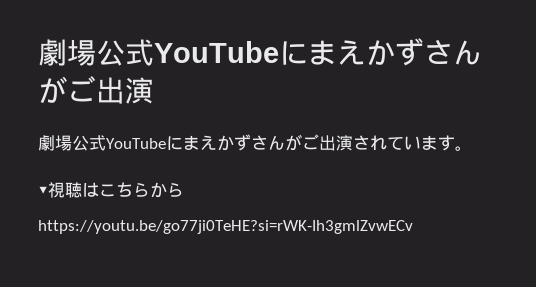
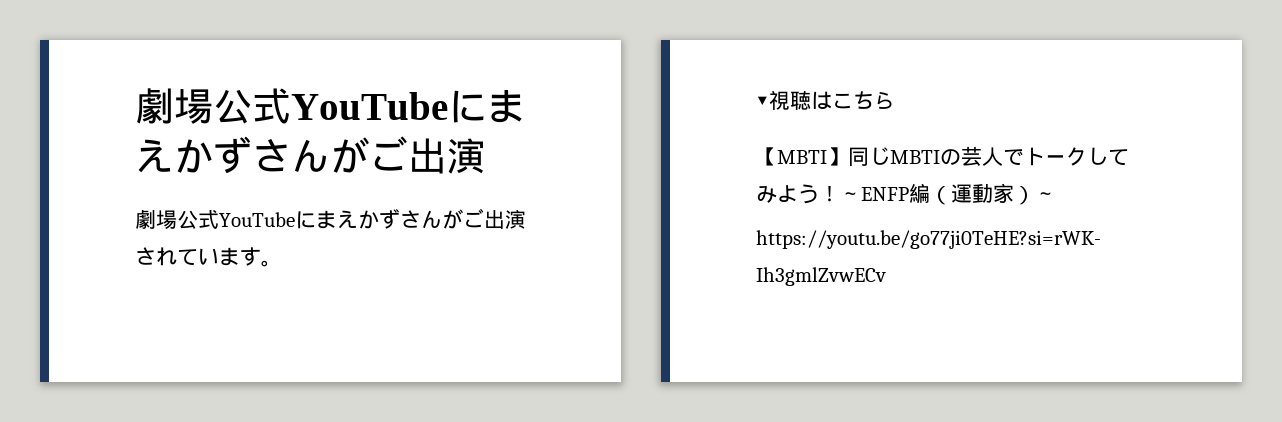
[150,182,184,198] から -> [756,146,1129,167] [756,183,1056,205] // 【MBTI】同じMBTIの芸人でトークしてみよう！～ENFP編（運動家）～

